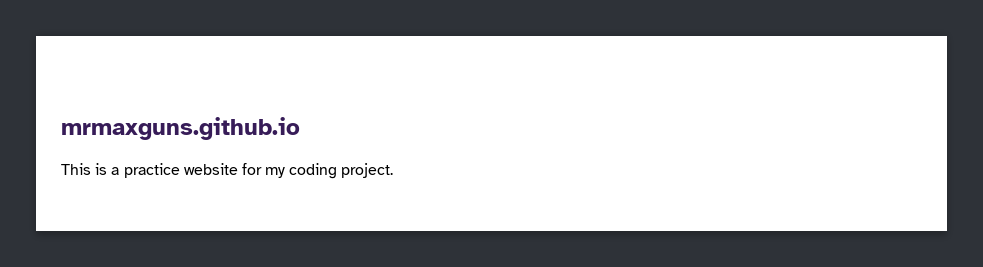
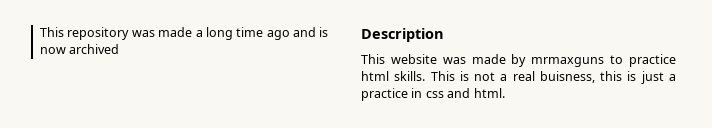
[61,117,300,140] [61,163,394,179] mrmaxguns.github.io // This is a practice website for my coding project. -> [40,27,329,40] [40,44,120,54] [361,28,444,42] [361,54,676,67] [361,71,676,84] [361,88,505,101] This repository was made a long time ago and is now archived // Description // This website was made by mrmaxguns to practice html skills. This is not a real buisness, this is just a practice in css and html.

